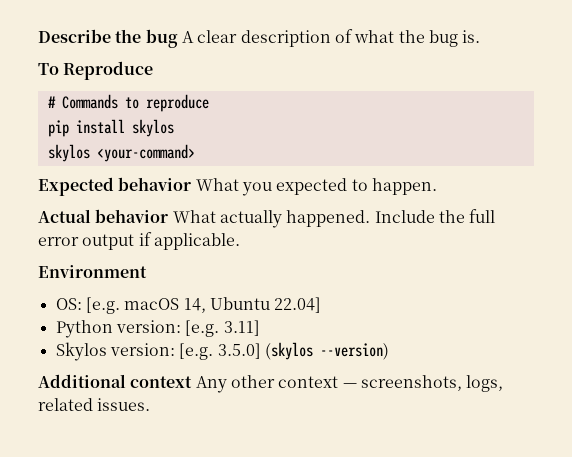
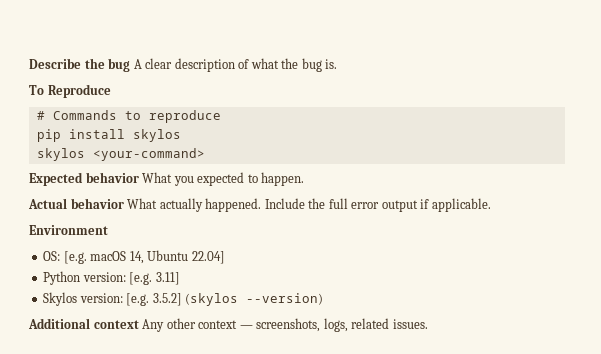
[217,343,261,359] 3.5.0] -> [152,293,182,306] 3.5.2]

